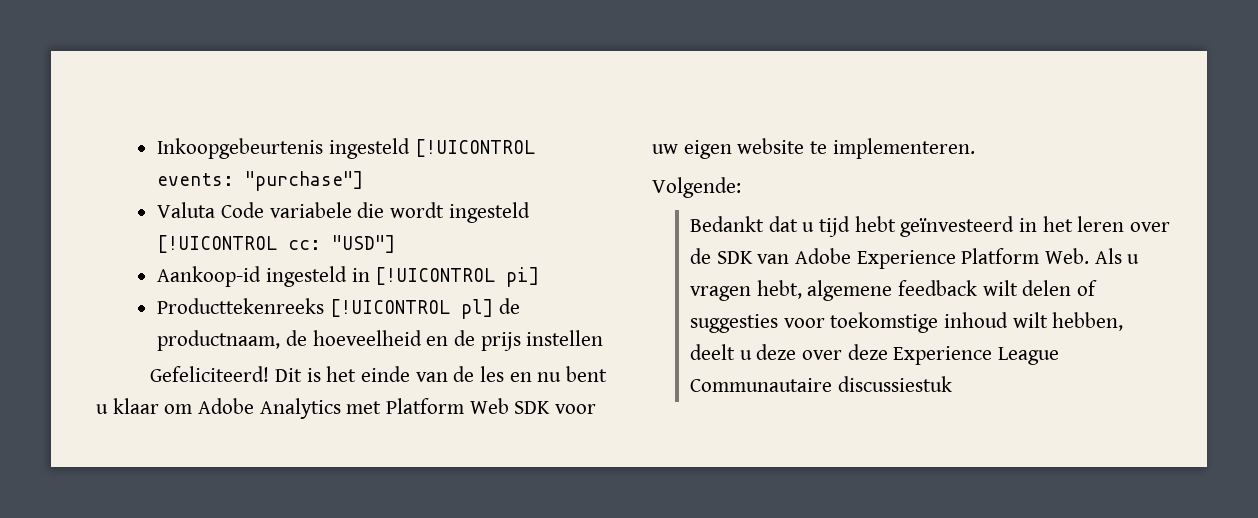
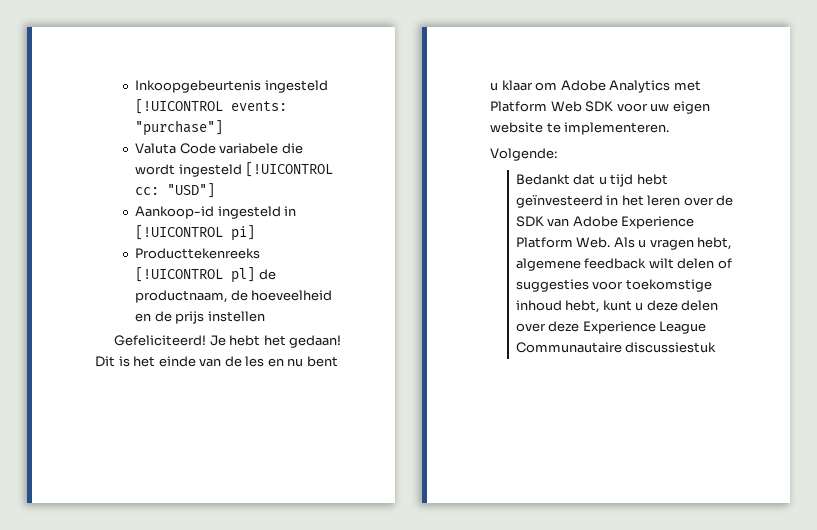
(270, 374) none -> [209,335,342,348] Je hebt het gedaan!
[1012,312,1124,331] [690,344,736,360] wilt hebben, deelt -> [565,300,632,313] hebt, kunt
(797, 352) none -> [681,300,719,311] delen

